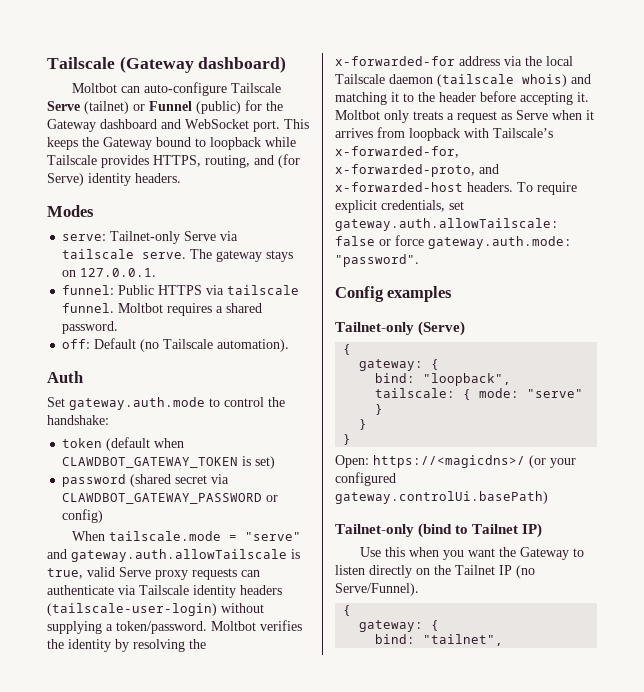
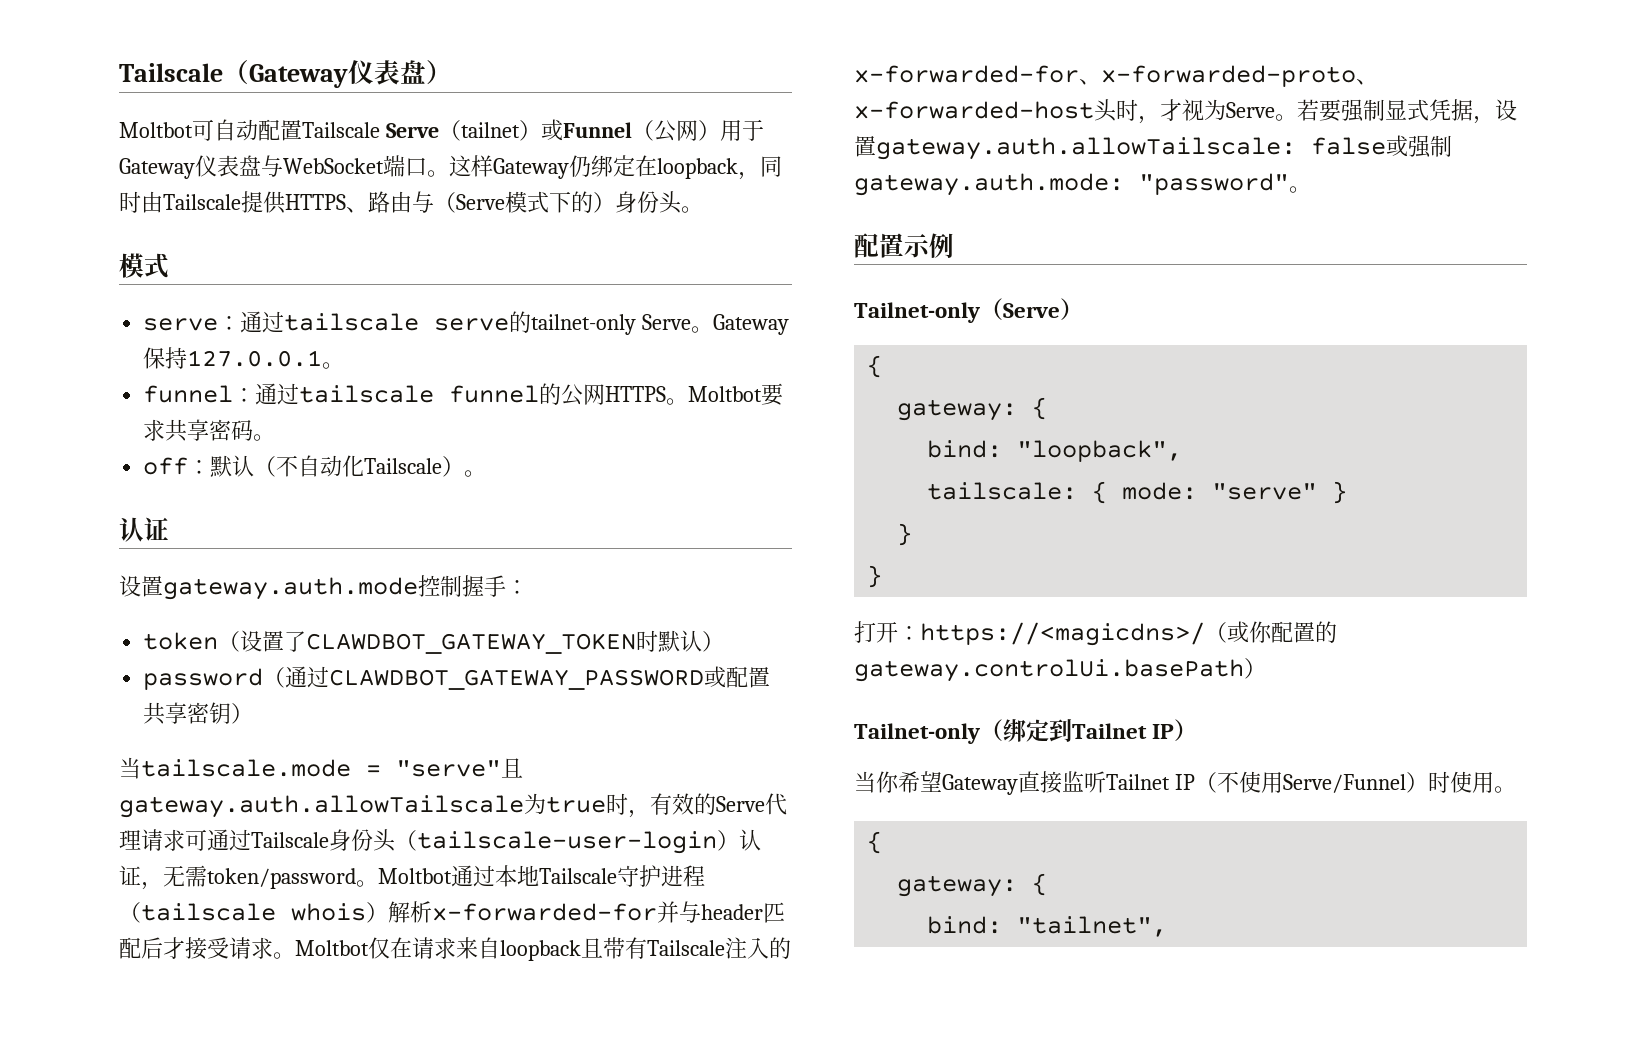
[47,56,287,73] [71,82,281,96] [47,100,283,114] [47,119,309,132] [47,137,296,150] [47,154,300,168] [47,173,181,186] [47,205,94,217] [62,231,239,244] [62,249,294,262] [62,268,157,277] [62,285,300,295] [62,303,263,316] [62,321,119,334] [62,338,290,352] [47,371,83,383] [47,397,285,410] [47,415,109,425] [62,437,185,451] [62,456,276,469] [62,474,230,487] [62,493,279,504] [62,509,104,523] [71,531,301,541] [47,549,300,562] [47,567,260,580] [47,585,282,598] [47,603,264,616] [47,620,302,634] [47,639,206,652] [335,56,573,66] [335,74,591,87] [335,91,589,105] [335,110,594,123] [335,127,553,141] [335,146,459,158] [335,164,499,177] [335,182,577,195] [335,200,464,213] [335,218,559,231] [335,235,572,249] [335,254,419,267] [335,286,453,302] [335,321,466,336] Tailscale (Gateway dashboard) // Moltbot can auto-configure Tailscale Serve (tailnet) or Funnel (public) for the Gateway dashboard and WebSocket port. This keeps the Gateway bound to loopback while Tailscale provides HTTPS, routing, and (for Serve) identity headers. // Modes // serve: Tailnet-only Serve via tailscale serve. The gateway stays on 127.0.0.1. // funnel: Public HTTPS via tailscale funnel. Moltbot requires a shared password. // off: Default (no Tailscale automation). // Auth // Set gateway.auth.mode to control the handshake: // token (default when CLAWDBOT_GATEWAY_TOKEN is set) // password (shared secret via CLAWDBOT_GATEWAY_PASSWORD or config) // When tailscale.mode = "serve" and gateway.auth.allowTailscale is true, valid Serve proxy requests can authenticate via Tailscale identity headers (tailscale-user-login) without supplying a token/password. Moltbot verifies the identity by resolving the x-forwarded-for address via the local Tailscale daemon (tailscale whois) and matching it to the header before accepting it. Moltbot only treats a request as Serve when it arrives from loopback with Tailscale’s x-forwarded-for, x-forwarded-proto, and x-forwarded-host headers. To require explicit credentials, set gateway.auth.allowTailscale: false or force gateway.auth.mode: "password". // Config examples // Tailnet-only (Serve) -> [119,60,452,88] [119,119,764,142] [119,155,782,180] [119,191,703,214] [119,253,169,279] [143,311,790,335] [143,347,345,369] [143,383,784,406] [143,419,276,442] [143,455,487,477] [119,517,169,542] [119,575,528,600] [143,630,725,654] [143,666,771,690] [143,702,254,725] [119,757,523,779] [119,793,787,818] [119,829,761,854] [119,865,705,890] [119,901,785,923] [119,937,791,961] [854,65,1378,87] [854,99,1517,124] [854,135,1452,160] [854,173,1311,196] [854,233,954,258] [854,298,1083,323] Tailscale（Gateway仪表盘） // Moltbot可自动配置Tailscale Serve（tailnet）或Funnel（公网）用于Gateway仪表盘与WebSocket端口。这样Gateway仍绑定在loopback，同时由Tailscale提供HTTPS、路由与（Serve模式下的）身份头。 // 模式 // serve：通过tailscale serve的tailnet-only Serve。Gateway保持127.0.0.1。 // funnel：通过tailscale funnel的公网HTTPS。Moltbot要求共享密码。 // off：默认（不自动化Tailscale）。 // 认证 // 设置gateway.auth.mode控制握手： // token（设置了CLAWDBOT_GATEWAY_TOKEN时默认） // password（通过CLAWDBOT_GATEWAY_PASSWORD或配置共享密钥） // 当tailscale.mode = "serve"且gateway.auth.allowTailscale为true时，有效的Serve代理请求可通过Tailscale身份头（tailscale-user-login）认证，无需token/password。Moltbot通过本地Tailscale守护进程（tailscale whois）解析x-forwarded-for并与header匹配后才接受请求。Moltbot仅在请求来自loopback且带有Tailscale注入的x-forwarded-for、x-forwarded-proto、x-forwarded-host头时，才视为Serve。若要强制显式凭据，设置gateway.auth.allowTailscale: false或强制gateway.auth.mode: "password"。 // 配置示例 // Tailnet-only（Serve）
[335,455,576,468] [335,472,396,486] [335,491,548,504] [335,523,543,538] [359,547,584,560] [335,565,535,578] [335,583,419,596] Open: https://<magicdns>/ (or your configured gateway.controlUi.basePath) // Tailnet-only (bind to Tailnet IP) // Use this when you want the Gateway to listen directly on the Tailnet IP (no Serve/Funnel). -> [854,621,1337,646] [854,658,1266,682] [854,719,1198,744] [854,771,1516,795] 打开：https://<magicdns>/（或你配置的gateway.controlUi.basePath） // Tailnet-only（绑定到Tailnet IP） // 当你希望Gateway直接监听Tailnet IP（不使用Serve/Funnel）时使用。

